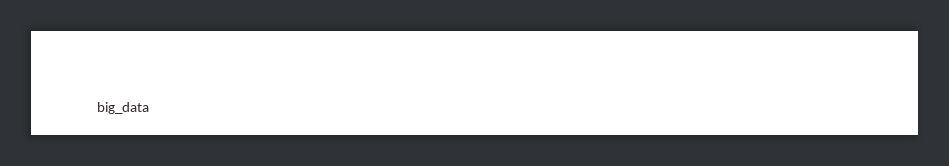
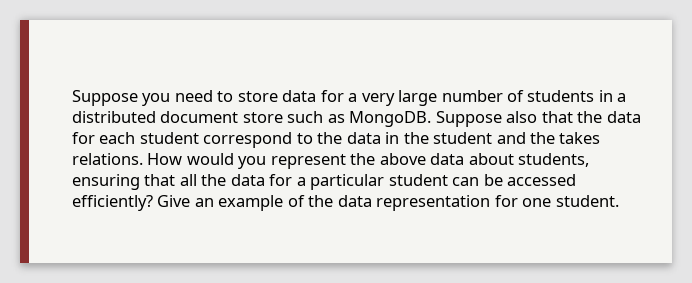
[97,102,149,114] big_data -> [72,90,627,106] [72,111,641,127] [72,132,601,148] [72,153,590,169] [72,174,577,190] [72,195,619,211] Suppose you need to store data for a very large number of students in a distributed document store such as MongoDB. Suppose also that the data for each student correspond to the data in the student and the takes relations. How would you represent the above data about students, ensuring that all the data for a particular student can be accessed efficiently? Give an example of the data representation for one student.

